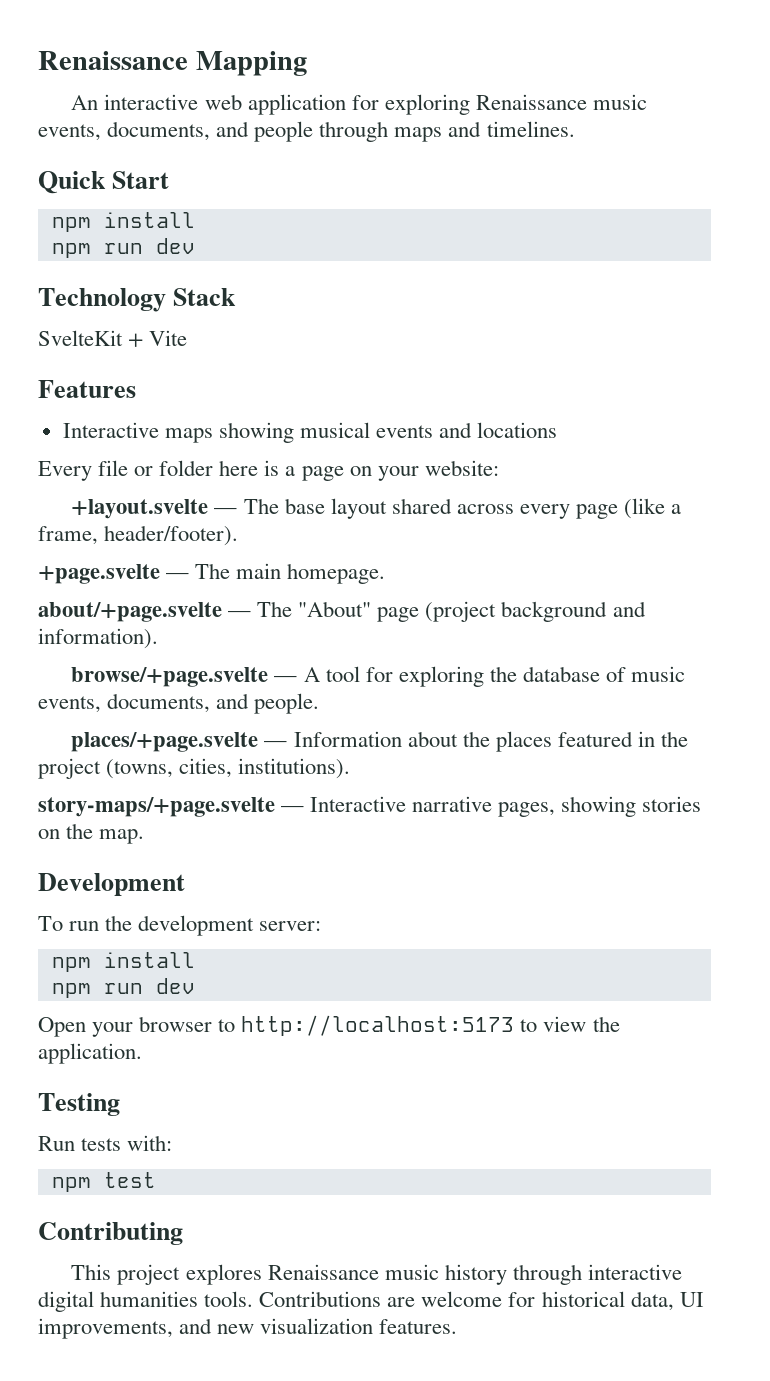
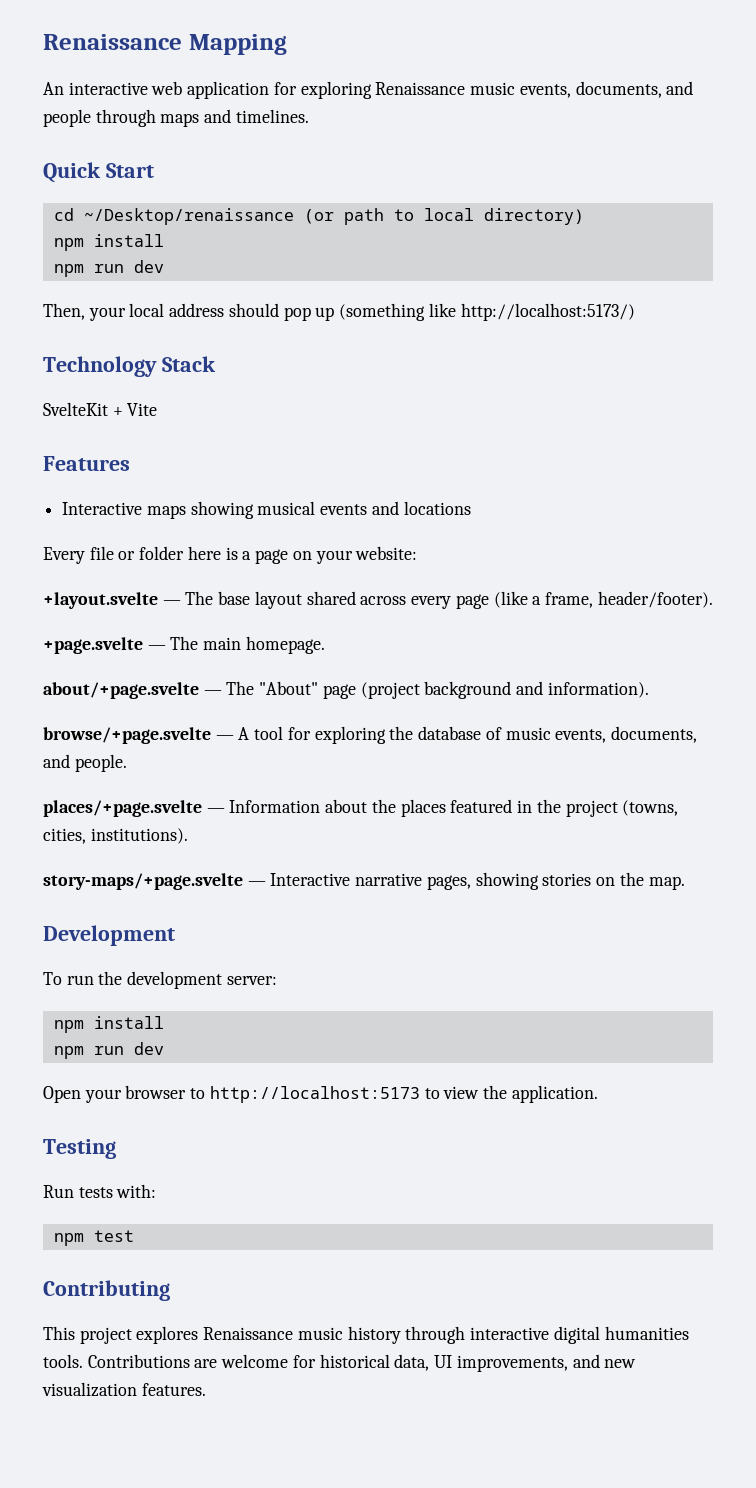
[51,212,195,232] [51,238,195,258] // npm install // npm run dev -> [53,208,584,225] [53,234,164,251] [53,260,164,277] [43,303,635,321] // cd ~/Desktop/renaissance (or path to local directory) // npm install // npm run dev // Then, your local address should pop up (something like http://localhost:5173/)

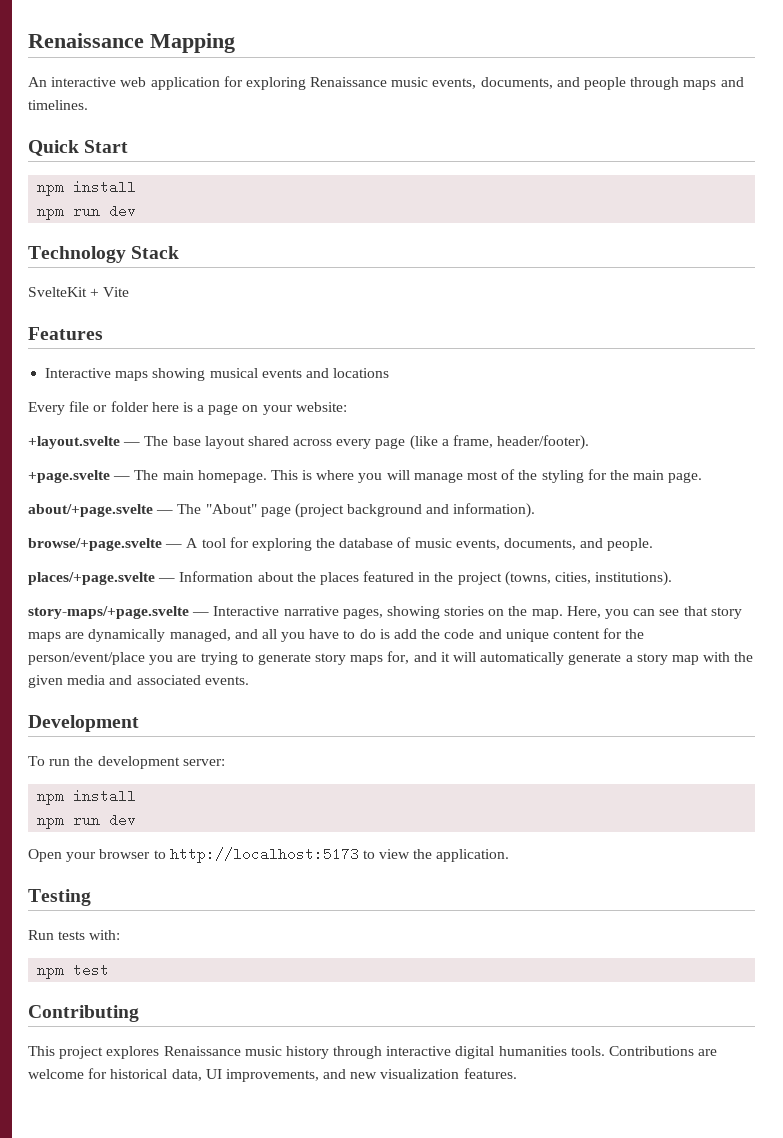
[53,208,584,225] [53,234,164,251] [53,260,164,277] [43,303,635,321] // cd ~/Desktop/renaissance (or path to local directory) // npm install // npm run dev // Then, your local address should pop up (something like http://localhost:5173/) -> [37,180,137,196] [37,204,137,220] // npm install // npm run dev
(325, 645) none -> [270,469,703,483] This is where you will manage most of the styling for the main page.
(685, 883) none -> [566,606,742,619] [28,628,645,642] [28,651,754,665] [28,675,249,688] Here, you can see that story maps are dynamically managed, and all you have to do is add the code and unique content for the person/event/place you are trying to generate story maps for, and it will automatically generate a story map with the given media and associated events.

